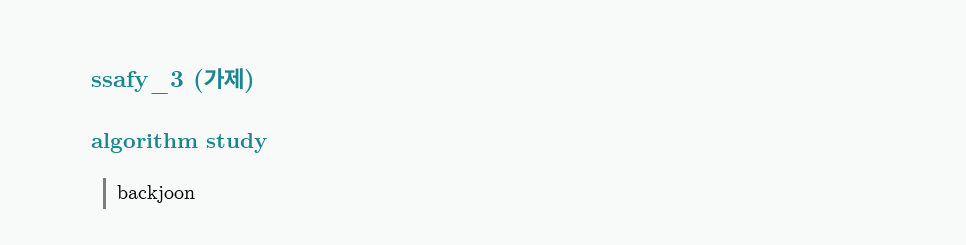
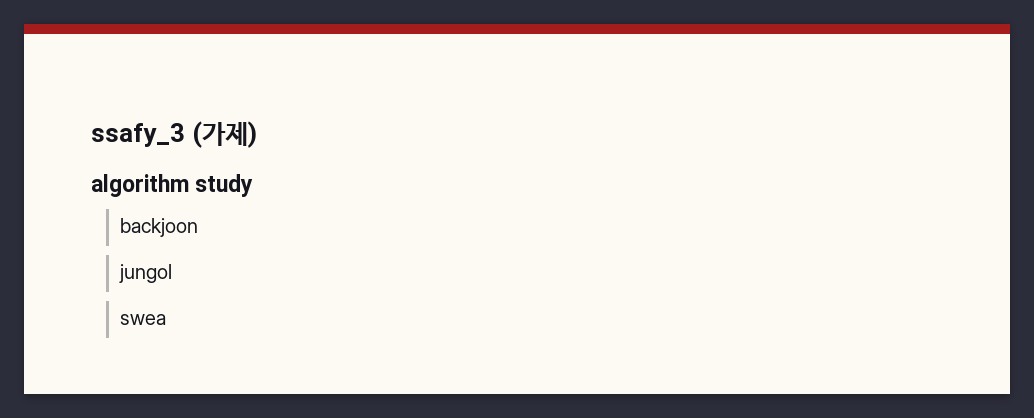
(195, 194) none -> [119,264,173,283] [120,314,167,325] // jungol // swea

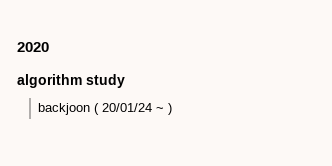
[91,121,258,148] ssafy_3 (가제) -> [17,42,49,52] 2020
[119,264,173,283] [120,314,167,325] // jungol // swea -> [93,103,172,115] ( 20/01/24 ~ )

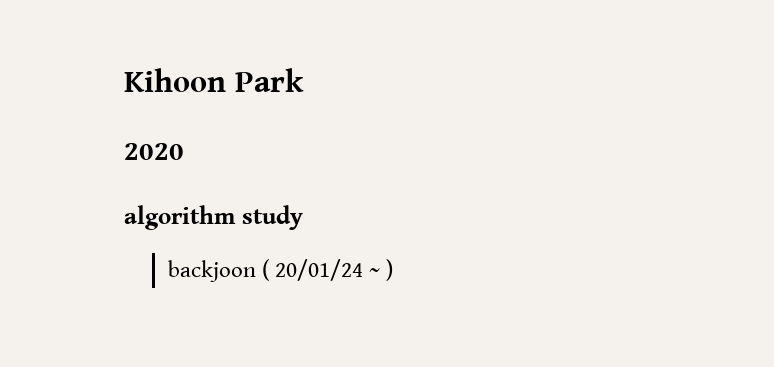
(17, 47) none -> [124,68,304,92] Kihoon Park //

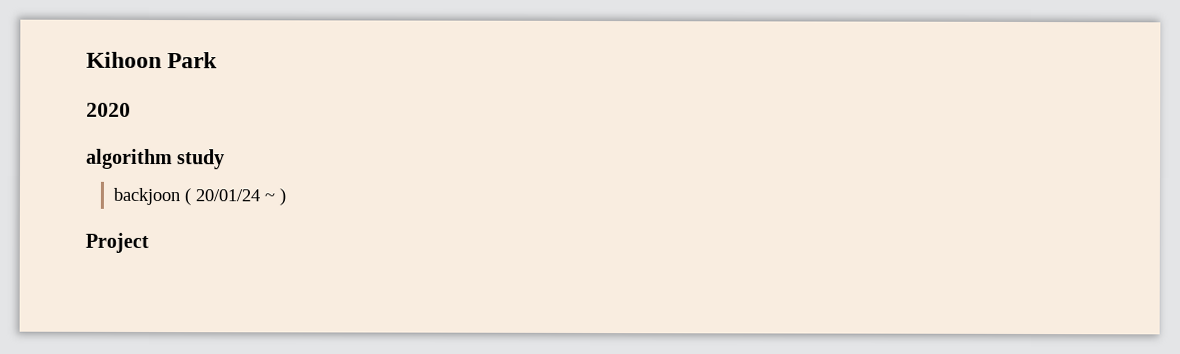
(394, 270) none -> [85,232,149,253] // Project

